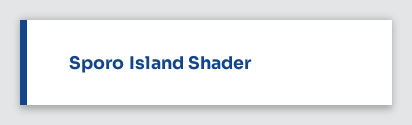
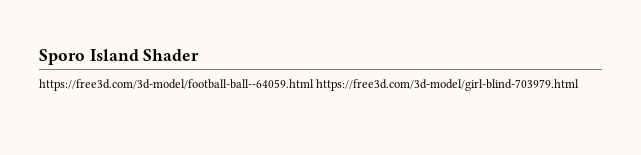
(253, 62) none -> [39,79,580,91] // https://free3d.com/3d-model/football-ball--64059.html https://free3d.com/3d-model/girl-blind-703979.html

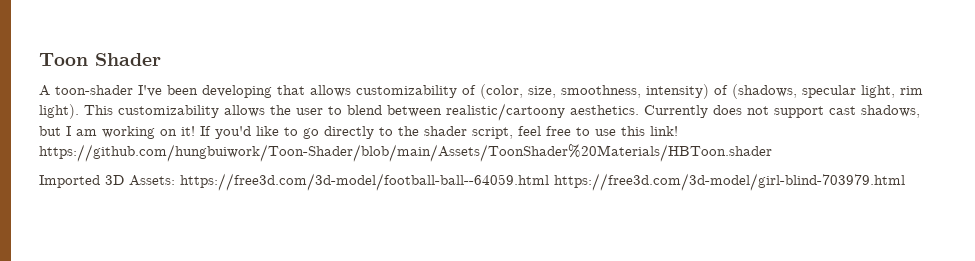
[39,49,139,65] Sporo Island -> [39,53,88,66] Toon
(200, 55) none -> [39,84,923,99] [39,103,920,121] [39,126,678,139] [39,144,772,162] [39,175,175,188] A toon-shader I've been developing that allows customizability of (color, size, smoothness, intensity) of (shadows, specular light, rim light). This customizability allows the user to blend between realistic/cartoony aesthetics. Currently does not support cast shadows, but I am working on it! If you'd like to go directly to the shader script, feel free to use this link! https://github.com/hungbuiwork/Toon-Shader/blob/main/Assets/ToonShader%20Materials/HBToon.shader // Imported 3D Assets:

